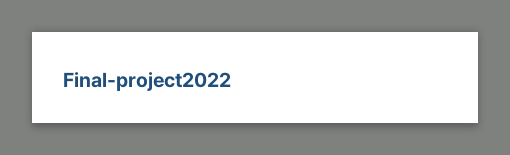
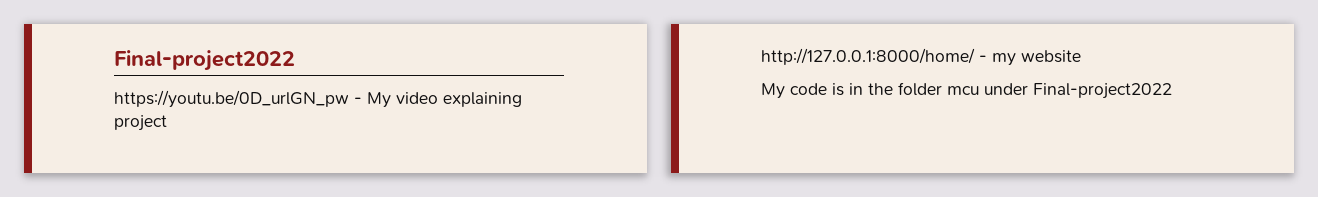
[63,72,231,91] Final-project2022 -> [114,50,295,71] [114,90,522,108] [114,115,167,131] [761,48,1081,66] [761,82,1172,99] Final-project2022 // https://youtu.be/0D_urlGN_pw - My video explaining project // http://127.0.0.1:8000/home/ - my website // My code is in the folder mcu under Final-project2022

